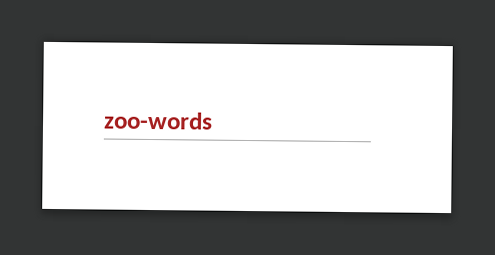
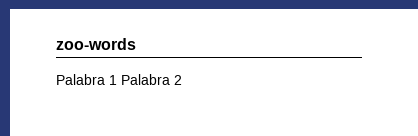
(213, 120) none -> [56,74,182,85] // Palabra 1 Palabra 2

